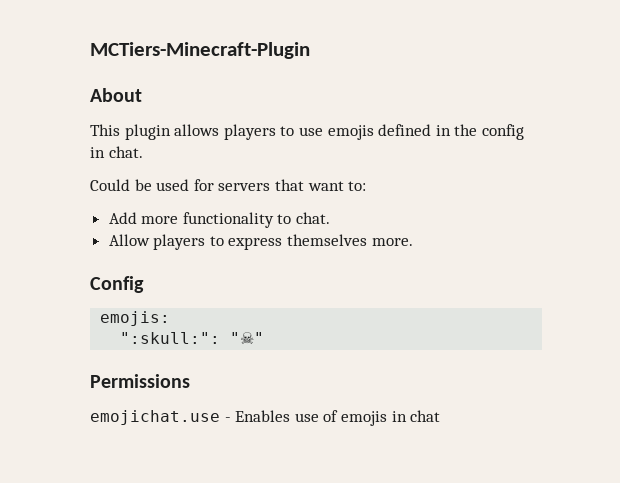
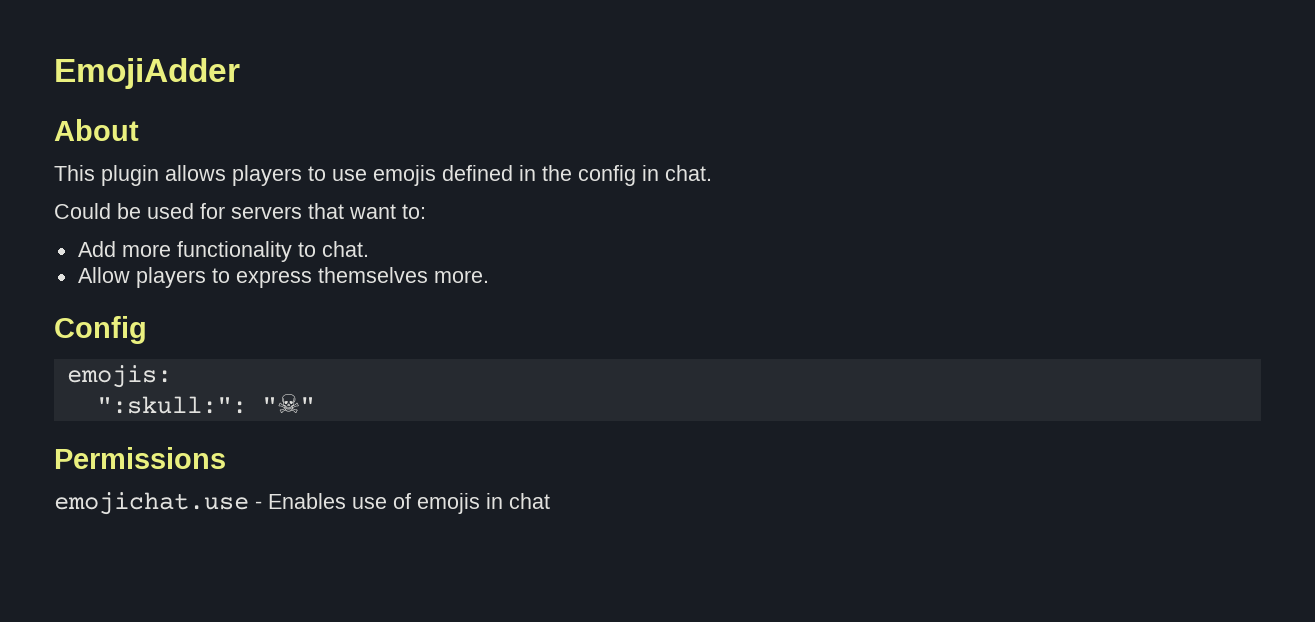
[90,42,310,59] MCTiers-Minecraft-Plugin -> [54,58,240,89] EmojiAdder

